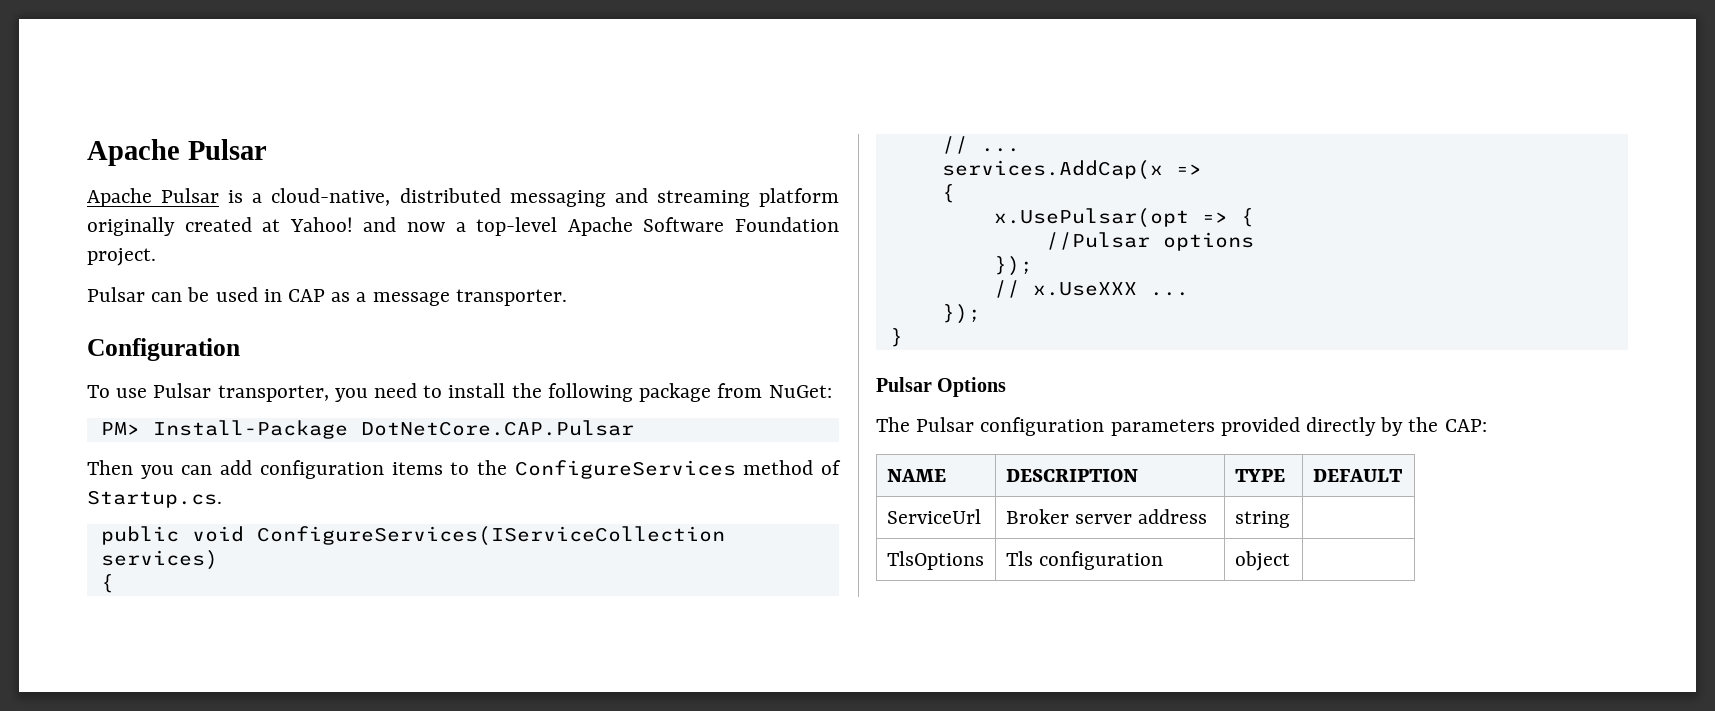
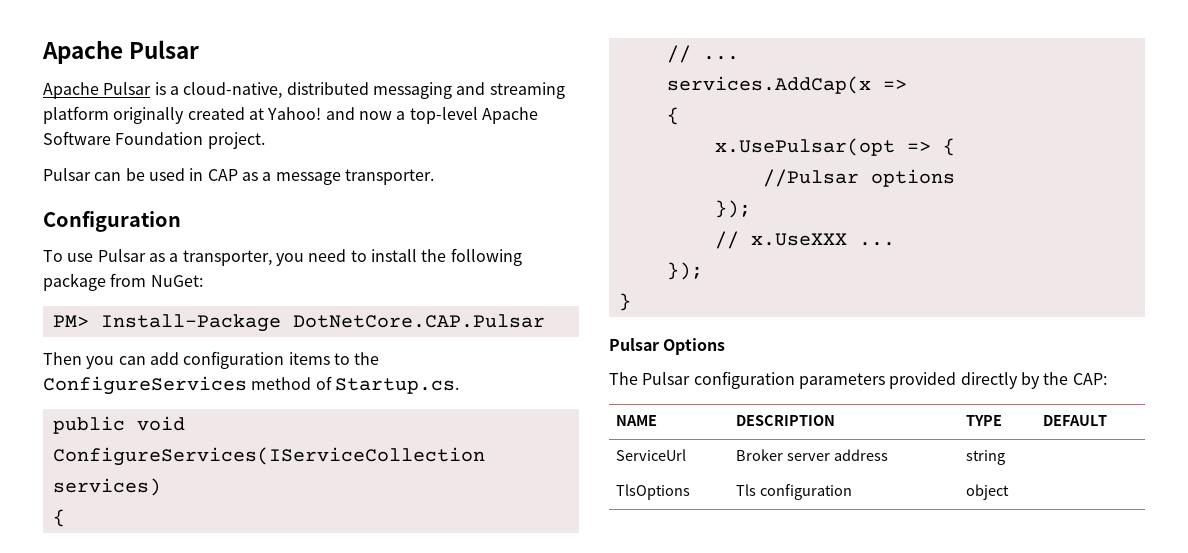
(212, 390) none -> [148,253,179,262] as a

